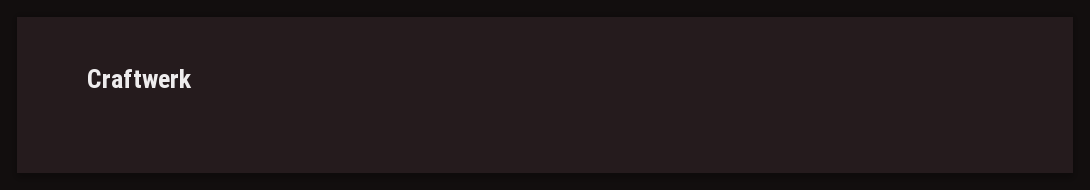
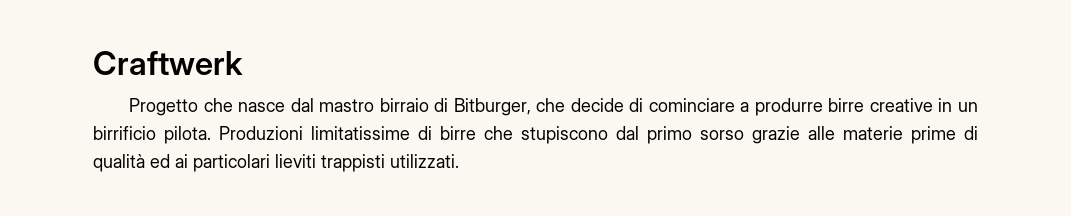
(192, 78) none -> [129,98,979,116] [93,126,978,144] [93,154,459,172] // Progetto che nasce dal mastro birraio di Bitburger, che decide di cominciare a produrre birre creative in un birrificio pilota. Produzioni limitatissime di birre che stupiscono dal primo sorso grazie alle materie prime di qualità ed ai particolari lieviti trappisti utilizzati.

